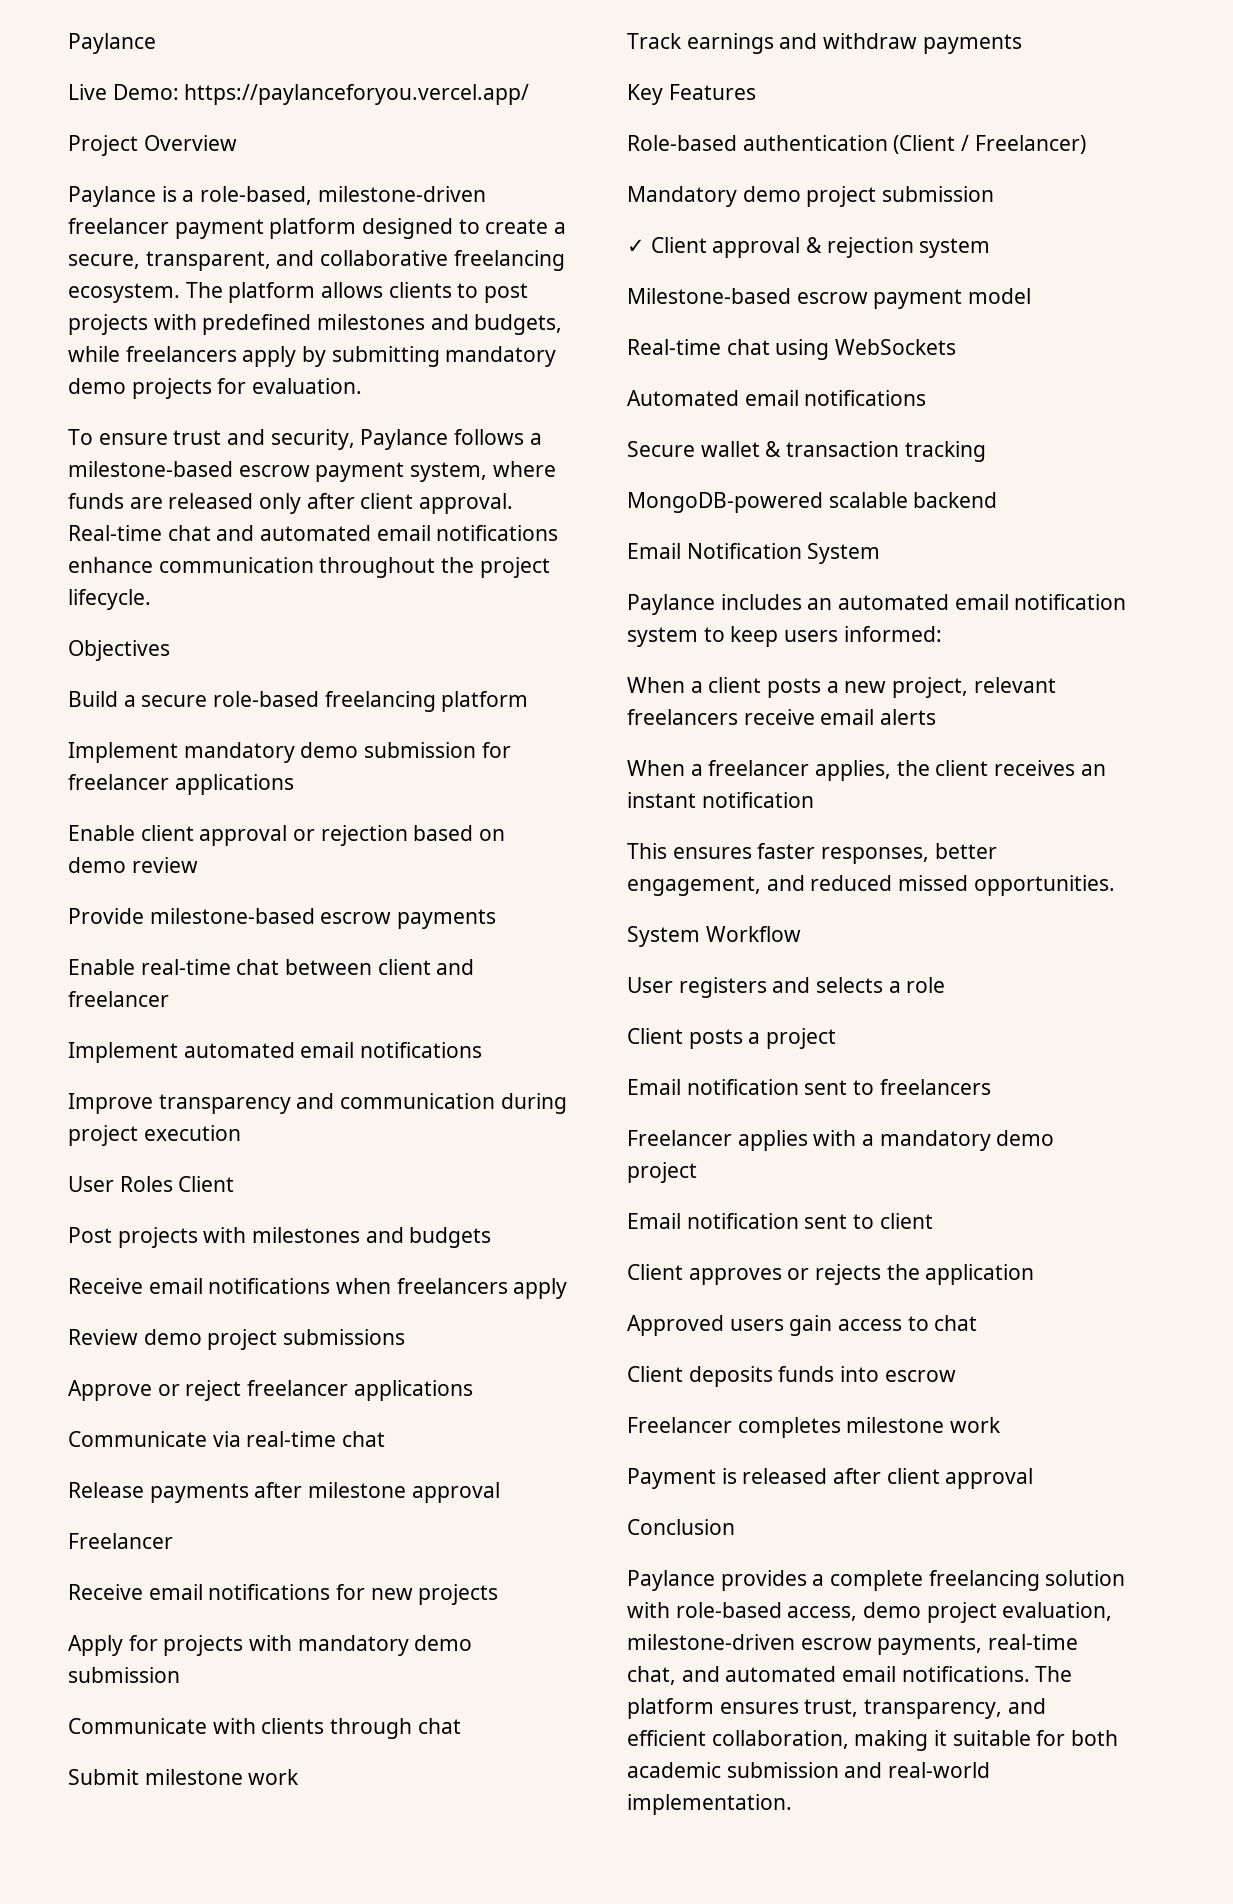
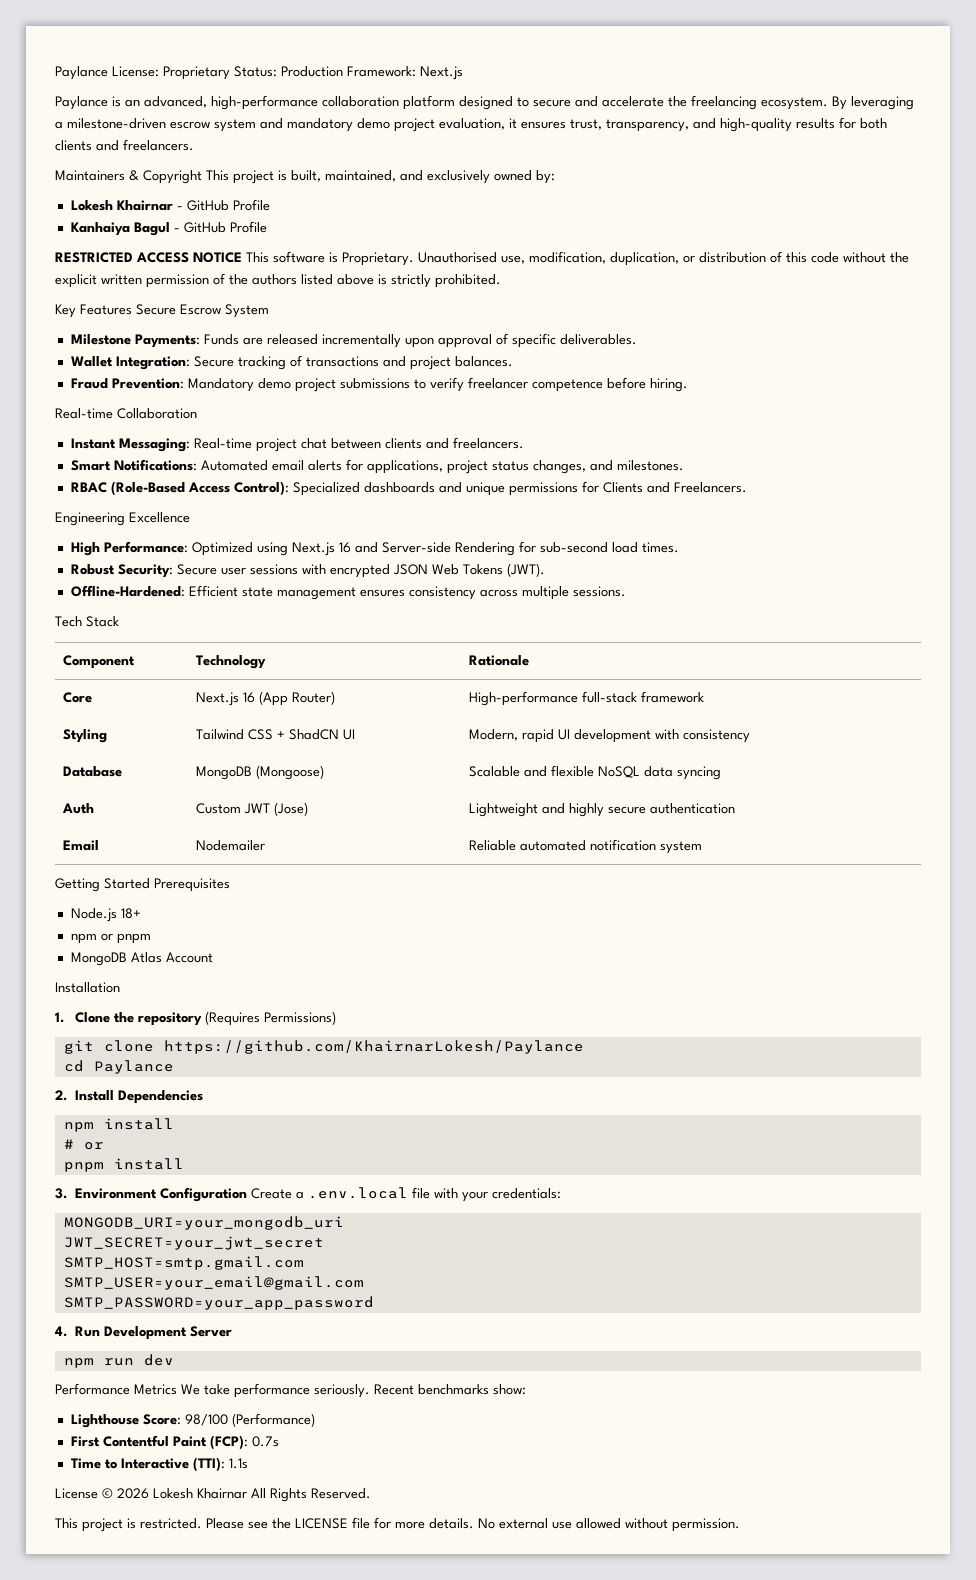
[68,33,156,54] [68,84,530,105] [68,135,237,156] [68,186,486,207] [68,218,567,239] [68,250,565,271] [68,282,529,303] [68,314,563,335] [68,346,557,367] [68,378,363,399] [68,429,542,450] [68,461,556,482] [68,493,514,514] [68,525,559,541] [68,557,550,578] [68,589,151,610] [68,640,170,661] [68,691,529,712] [68,742,511,763] [68,774,294,795] [68,825,506,846] [68,857,198,873] [68,908,497,929] [68,959,475,975] [68,991,169,1007] [68,1042,483,1063] [68,1093,567,1114] [68,1125,241,1146] [68,1176,235,1192] [68,1227,492,1248] [68,1278,568,1299] [68,1329,406,1350] [68,1380,473,1401] [68,1431,386,1447] [68,1482,500,1503] [68,1533,173,1549] [68,1584,499,1605] [68,1635,473,1656] [68,1667,180,1683] [68,1718,461,1739] [68,1769,300,1785] [627,33,1022,54] [627,84,756,105] [627,135,1086,154] [627,186,995,207] [627,237,991,258] [627,288,1032,309] [627,339,957,360] [627,390,927,406] [627,441,986,462] [627,492,998,513] [627,543,881,564] [627,594,1127,615] [627,626,942,647] [627,677,1056,698] [627,709,937,725] [627,760,1106,781] [627,792,814,808] [627,843,997,864] [627,875,1115,896] [627,926,801,947] [627,977,946,998] [627,1028,837,1049] [627,1079,991,1095] [627,1130,1055,1151] [627,1162,697,1183] [627,1213,933,1229] [627,1264,1035,1285] [627,1315,978,1336] [627,1366,956,1387] [627,1417,1002,1438] [627,1468,1034,1489] [627,1519,735,1535] [627,1570,1126,1591] [627,1602,1113,1623] [627,1634,1079,1655] [627,1666,1073,1685] [627,1698,1046,1719] [627,1730,1119,1751] [627,1762,991,1778] [627,1794,792,1815] Paylance // Live Demo: https://paylanceforyou.vercel.app/ // Project Overview // Paylance is a role-based, milestone-driven freelancer payment platform designed to create a secure, transparent, and collaborative freelancing ecosystem. The platform allows clients to post projects with predefined milestones and budgets, while freelancers apply by submitting mandatory demo projects for evaluation. // To ensure trust and security, Paylance follows a milestone-based escrow payment system, where funds are released only after client approval. Real-time chat and automated email notifications enhance communication throughout the project lifecycle. // Objectives // Build a secure role-based freelancing platform // Implement mandatory demo submission for freelancer applications // Enable client approval or rejection based on demo review // Provide milestone-based escrow payments // Enable real-time chat between client and freelancer // Implement automated email notifications // Improve transparency and communication during project execution // User Roles Client // Post projects with milestones and budgets // Receive email notifications when freelancers apply // Review demo project submissions // Approve or reject freelancer applications // Communicate via real-time chat // Release payments after milestone approval // Freelancer // Receive email notifications for new projects // Apply for projects with mandatory demo submission // Communicate with clients through chat // Submit milestone work // Track earnings and withdraw payments // Key Features // Role-based authentication (Client / Freelancer) // Mandatory demo project submission // ✓ Client approval & rejection system // Milestone-based escrow payment model // Real-time chat using WebSockets // Automated email notifications // Secure wallet & transaction tracking // MongoDB-powered scalable backend // Email Notification System // Paylance includes an automated email notification system to keep users informed: // When a client posts a new project, relevant freelancers receive email alerts // When a freelancer applies, the client receives an instant notification // This ensures faster responses, better engagement, and reduced missed opportunities. // System Workflow // User registers and selects a role // Client posts a project // Email notification sent to freelancers // Freelancer applies with a mandatory demo project // Email notification sent to client // Client approves or rejects the application // Approved users gain access to chat // Client deposits funds into escrow // Freelancer completes milestone work // Payment is released after client approval // Conclusion // Paylance provides a complete freelancing solution with role-based access, demo project evaluation, milestone-driven escrow payments, real-time chat, and automated email notifications. The platform ensures trust, transparency, and efficient collaboration, making it suitable for both academic submission and real-world implementation. -> [55,66,463,80] [55,95,914,110] [55,117,887,132] [55,139,194,151] [55,170,555,184] [70,199,270,211] [70,221,267,236] [55,251,909,266] [55,273,501,288] [55,304,269,318] [70,333,637,348] [70,355,513,370] [70,377,688,392] [55,408,197,419] [70,437,524,452] [70,459,684,474] [70,481,747,496] [55,512,190,526] [70,541,679,556] [70,563,545,578] [70,585,626,600] [55,616,119,627] [63,655,136,669] [196,655,267,669] [469,655,530,666] [63,692,93,703] [196,691,336,706] [469,691,705,706] [63,729,108,743] [196,729,356,740] [469,729,751,743] [63,766,123,777] [196,765,325,780] [469,765,722,780] [62,803,95,814] [196,802,309,816] [469,803,736,817] [63,840,100,851] [196,840,266,851] [469,839,703,854] [55,878,230,892] [70,908,141,922] [70,933,151,944] [70,952,213,966] [55,982,120,993] [55,1011,336,1026] [63,1040,584,1054] [63,1060,174,1074] [55,1090,203,1104] [63,1118,174,1132] [63,1139,104,1150] [63,1158,184,1172] [55,1187,561,1202] [63,1216,344,1230] [63,1236,324,1250] [63,1256,304,1270] [63,1276,364,1290] [63,1296,374,1310] [55,1326,232,1340] [63,1354,174,1368] [55,1383,526,1398] [70,1413,315,1428] [70,1435,279,1450] [70,1457,248,1472] [55,1488,371,1502] [55,1517,740,1532] Paylance License: Proprietary Status: Production Framework: Next.js // Paylance is an advanced, high-performance collaboration platform designed to secure and accelerate the freelancing ecosystem. By leveraging a milestone-driven escrow system and mandatory demo project evaluation, it ensures trust, transparency, and high-quality results for both clients and freelancers. // Maintainers & Copyright This project is built, maintained, and exclusively owned by: // Lokesh Khairnar - GitHub Profile // Kanhaiya Bagul - GitHub Profile // RESTRICTED ACCESS NOTICE This software is Proprietary. Unauthorised use, modification, duplication, or distribution of this code without the explicit written permission of the authors listed above is strictly prohibited. // Key Features Secure Escrow System // Milestone Payments: Funds are released incrementally upon approval of specific deliverables. // Wallet Integration: Secure tracking of transactions and project balances. // Fraud Prevention: Mandatory demo project submissions to verify freelancer competence before hiring. // Real-time Collaboration // Instant Messaging: Real-time project chat between clients and freelancers. // Smart Notifications: Automated email alerts for applications, project status changes, and milestones. // RBAC (Role-Based Access Control): Specialized dashboards and unique permissions for Clients and Freelancers. // Engineering Excellence // High Performance: Optimized using Next.js 16 and Server-side Rendering for sub-second load times. // Robust Security: Secure user sessions with encrypted JSON Web Tokens (JWT). // Offline-Hardened: Efficient state management ensures consistency across multiple sessions. // Tech Stack // Component | Technology | Rationale // Core | Next.js 16 (App Router) | High-performance full-stack framework // Styling | Tailwind CSS + ShadCN UI | Modern, rapid UI development with consistency // Database | MongoDB (Mongoose) | Scalable and flexible NoSQL data syncing // Auth | Custom JWT (Jose) | Lightweight and highly secure authentication // Email | Nodemailer | Reliable automated notification system // Getting Started Prerequisites // Node.js 18+ // npm or pnpm // MongoDB Atlas Account // Installation // 1. Clone the repository (Requires Permissions) // git clone https://github.com/KhairnarLokesh/Paylance // cd Paylance // 2. Install Dependencies // npm install // # or // pnpm install // 3. Environment Configuration Create a .env.local file with your credentials: // MONGODB_URI=your_mongodb_uri // JWT_SECRET=your_jwt_secret // SMTP_HOST=smtp.gmail.com // SMTP_USER=your_email@gmail.com // SMTP_PASSWORD=your_app_password // 4. Run Development Server // npm run dev // Performance Metrics We take performance seriously. Recent benchmarks show: // Lighthouse Score: 98/100 (Performance) // First Contentful Paint (FCP): 0.7s // Time to Interactive (TTI): 1.1s // License © 2026 Lokesh Khairnar All Rights Reserved. // This project is restricted. Please see the LICENSE file for more details. No external use allowed without permission.

